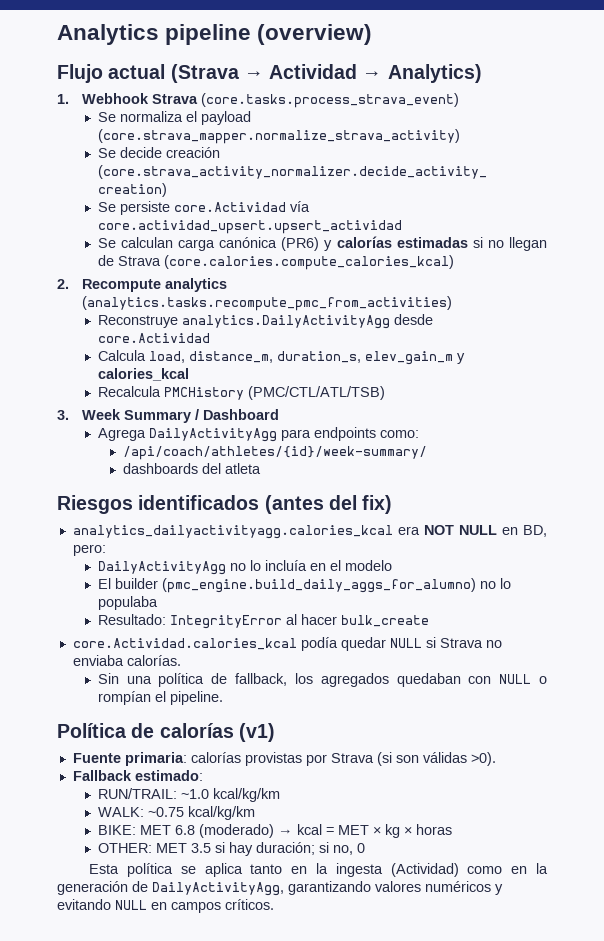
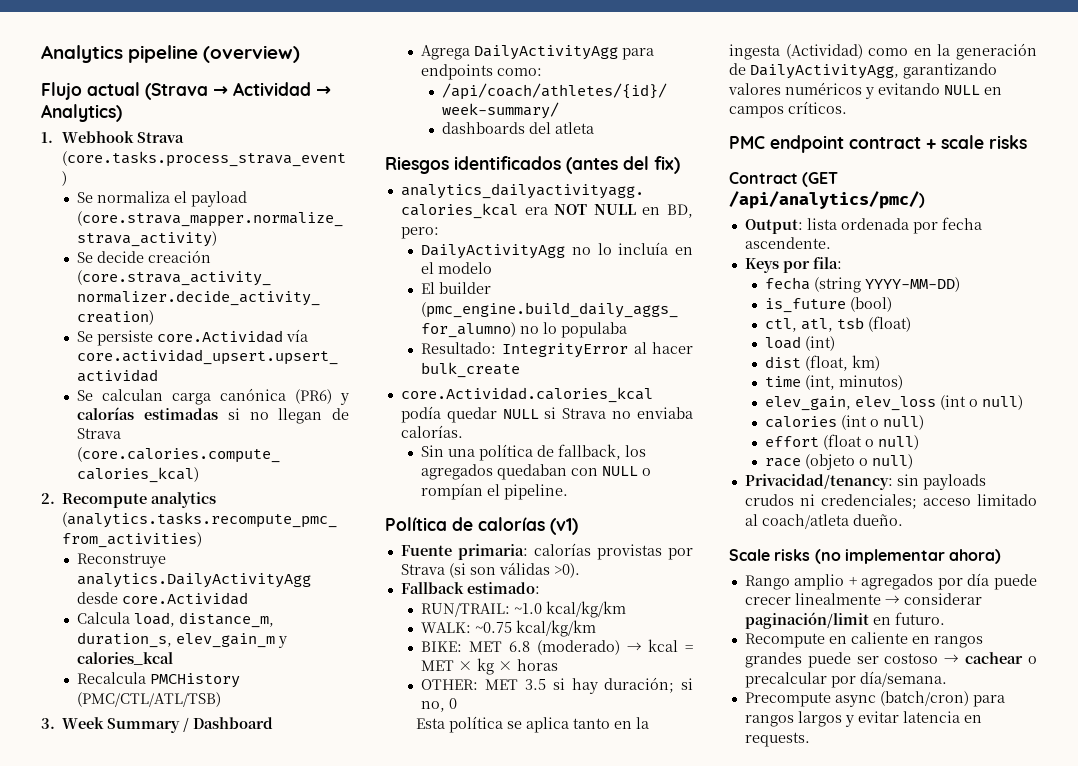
(274, 904) none -> [729,135,1027,153] [729,172,839,187] [729,191,925,209] [744,217,982,234] [744,237,831,249] [744,257,842,273] [765,277,961,293] [765,297,893,313] [765,316,912,332] [765,336,836,351] [765,355,881,371] [765,375,904,390] [765,395,1024,411] [765,415,925,430] [765,434,920,450] [765,454,914,470] [744,474,986,490] [744,494,1037,509] [744,514,903,529] [729,549,1002,564] [744,573,1037,590] [744,593,982,605] [744,612,945,629] [744,632,983,648] [744,652,1037,668] [744,671,947,688] [744,691,1005,707] [744,711,982,727] [744,732,810,747] // PMC endpoint contract + scale risks // Contract (GET /api/analytics/pmc/) // Output: lista ordenada por fecha ascendente. // Keys por fila: // fecha (string YYYY-MM-DD) // is_future (bool) // ctl, atl, tsb (float) // load (int) // dist (float, km) // time (int, minutos) // elev_gain, elev_loss (int o null) // calories (int o null) // effort (float o null) // race (objeto o null) // Privacidad/tenancy: sin payloads crudos ni credenciales; acceso limitado al coach/atleta dueño. // Scale risks (no implementar ahora) // Rango amplio + agregados por día puede crecer linealmente → considerar paginación/limit en futuro. // Recompute en caliente en rangos grandes puede ser costoso → cachear o precalcular por día/semana. // Precompute async (batch/cron) para rangos largos y evitar latencia en requests.

